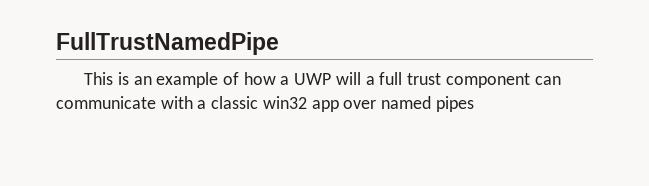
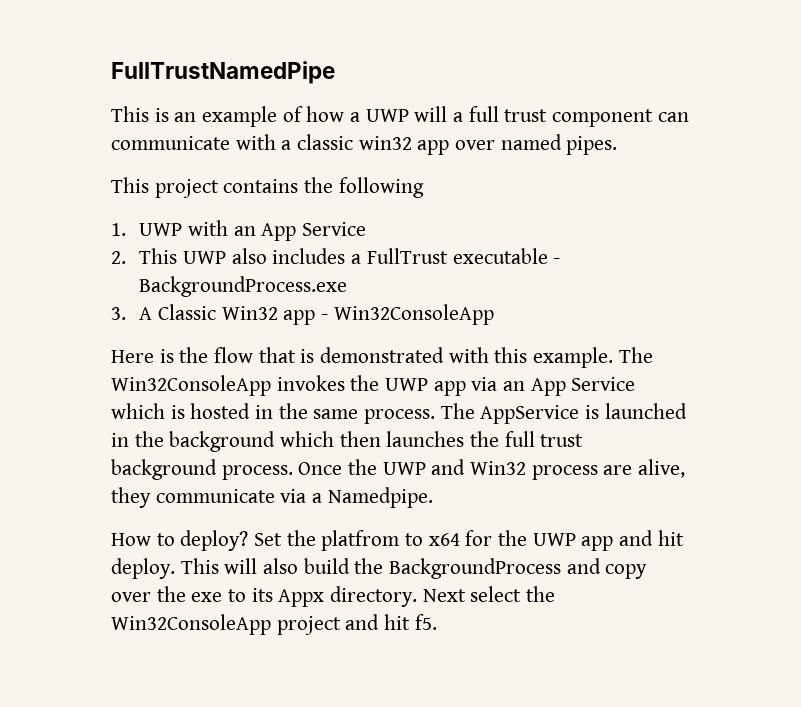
[435,96,474,112] pipes -> [566,136,618,155] [111,177,424,198] [111,220,367,241] [111,248,561,264] [139,276,348,297] [111,304,494,325] [111,347,653,368] [111,375,636,396] [111,403,687,424] [111,431,584,452] [111,459,686,480] [111,487,433,508] [111,530,684,551] [111,558,648,579] [111,586,556,607] [111,614,437,635] pipes. // This project contains the following // 1. UWP with an App Service // 2. This UWP also includes a FullTrust executable - BackgroundProcess.exe // 3. A Classic Win32 app - Win32ConsoleApp // Here is the flow that is demonstrated with this example. The Win32ConsoleApp invokes the UWP app via an App Service which is hosted in the same process. The AppService is launched in the background which then launches the full trust background process. Once the UWP and Win32 process are alive, they communicate via a Namedpipe. // How to deploy? Set the platfrom to x64 for the UWP app and hit deploy. This will also build the BackgroundProcess and copy over the exe to its Appx directory. Next select the Win32ConsoleApp project and hit f5.

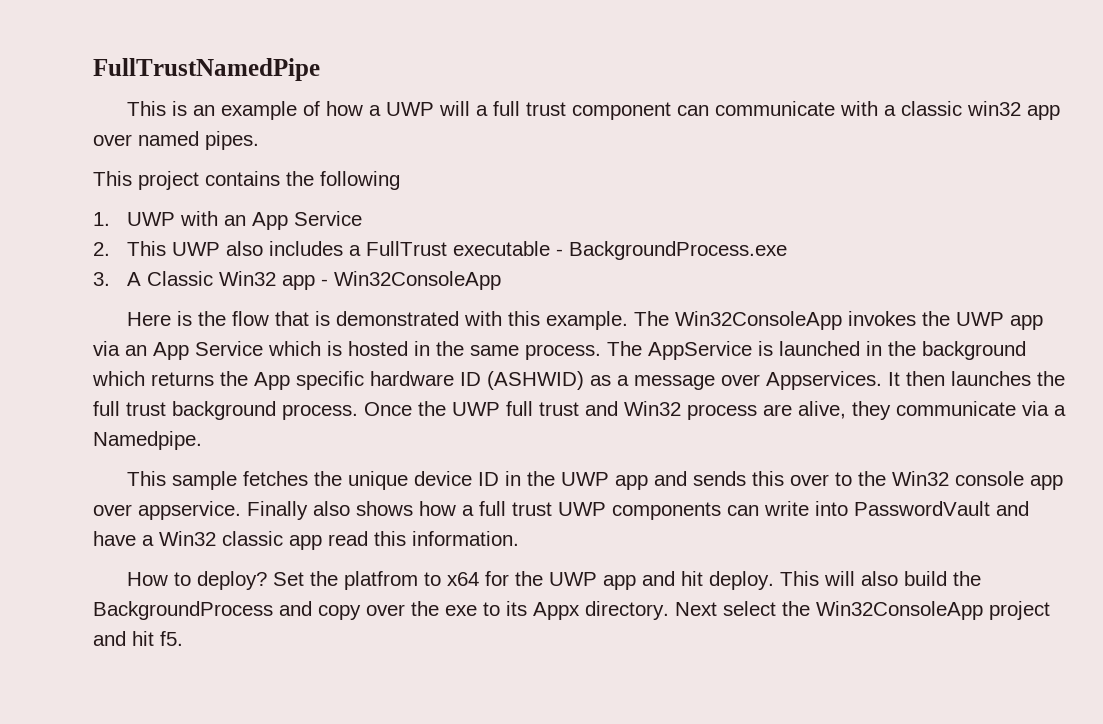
(335, 439) none -> [151,371,900,390] returns the App specific hardware ID (ASHWID) as a message over Appservices. It
(426, 468) none -> [506,401,579,416] full trust
(433, 497) none -> [127,471,1064,490] [93,501,1029,520] [93,531,519,550] // This sample fetches the unique device ID in the UWP app and sends this over to the Win32 console app over appservice. Finally also shows how a full trust UWP components can write into PasswordVault and have a Win32 classic app read this information.

